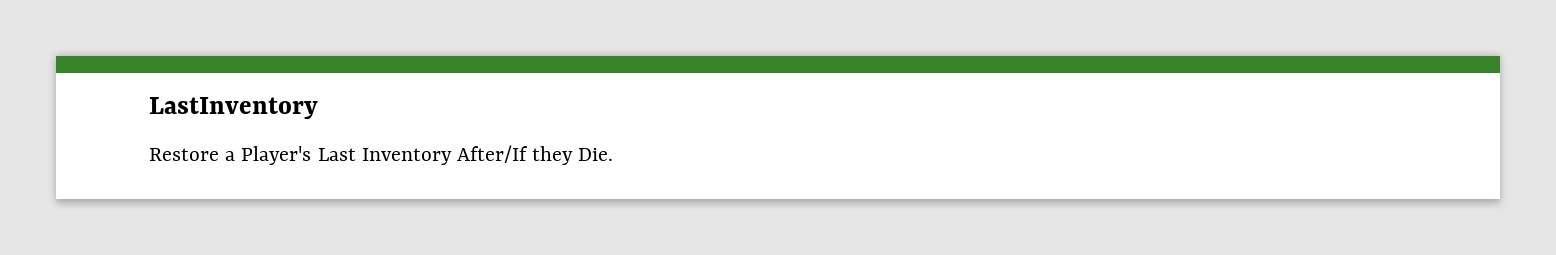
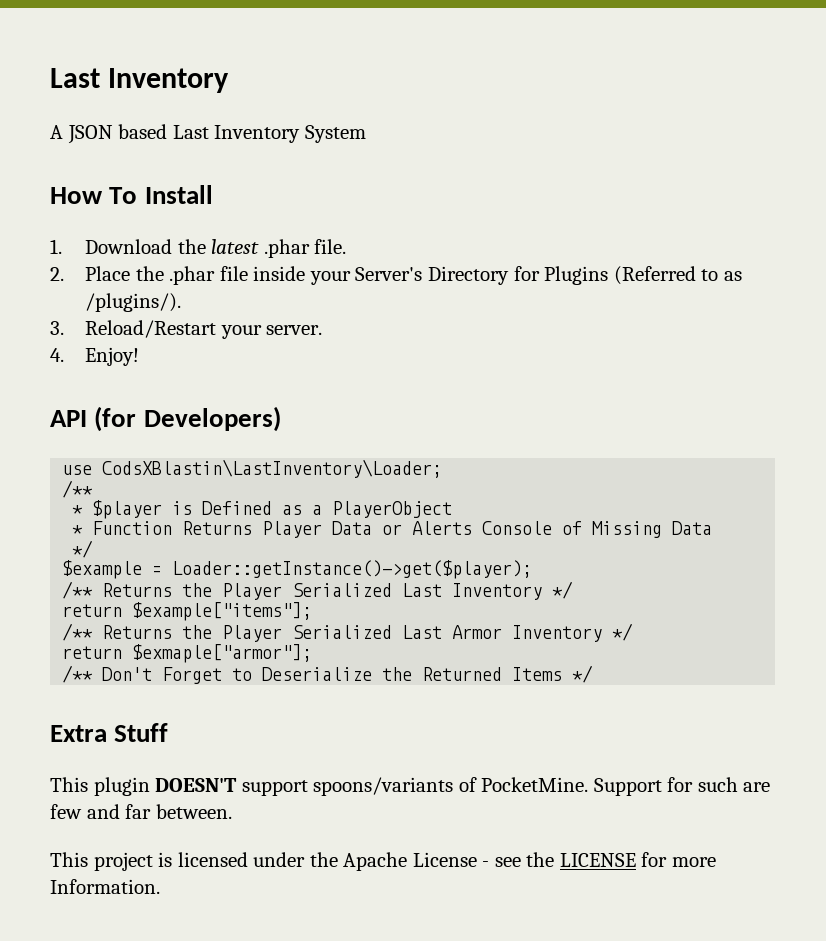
[149,97,318,119] [149,145,614,165] LastInventory // Restore a Player's Last Inventory After/If they Die. -> [50,68,230,93] [50,124,366,144] [50,185,213,204] [50,239,347,258] [50,266,742,285] [85,293,182,312] [50,320,323,339] [50,347,140,366] [50,406,281,432] [62,459,443,478] [62,480,94,498] [72,500,453,519] [72,521,713,538] [72,540,94,558] [62,560,533,579] [62,581,574,600] [62,602,313,621] [62,623,634,642] [62,644,313,663] [62,665,594,684] [50,723,169,742] [50,777,771,796] [50,804,232,819] [50,852,716,871] [50,879,160,894] Last Inventory // A JSON based Last Inventory System // How To Install // 1. Download the latest .phar file. // 2. Place the .phar file inside your Server's Directory for Plugins (Referred to as /plugins/). // 3. Reload/Restart your server. // 4. Enjoy! // API (for Developers) // use CodsXBlastin\LastInventory\Loader; // /** // * $player is Defined as a PlayerObject // * Function Returns Player Data or Alerts Console of Missing Data // */ // $example = Loader::getInstance()->get($player); // /** Returns the Player Serialized Last Inventory */ // return $example["items"]; // /** Returns the Player Serialized Last Armor Inventory */ // return $exmaple["armor"]; // /** Don't Forget to Deserialize the Returned Items */ // Extra Stuff // This plugin DOESN'T support spoons/variants of PocketMine. Support for such are few and far between. // This project is licensed under the Apache License - see the LICENSE for more Information.

